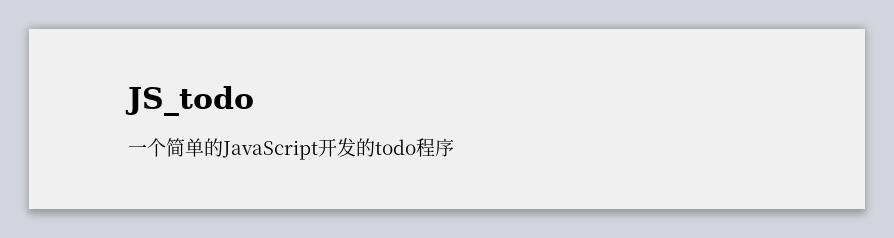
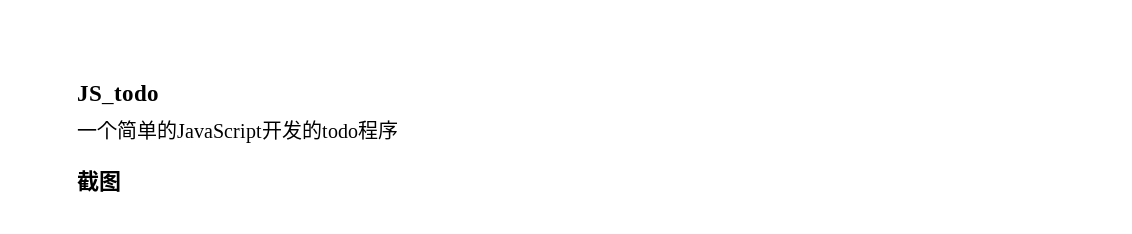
(454, 147) none -> [77,170,121,192] // 截图

